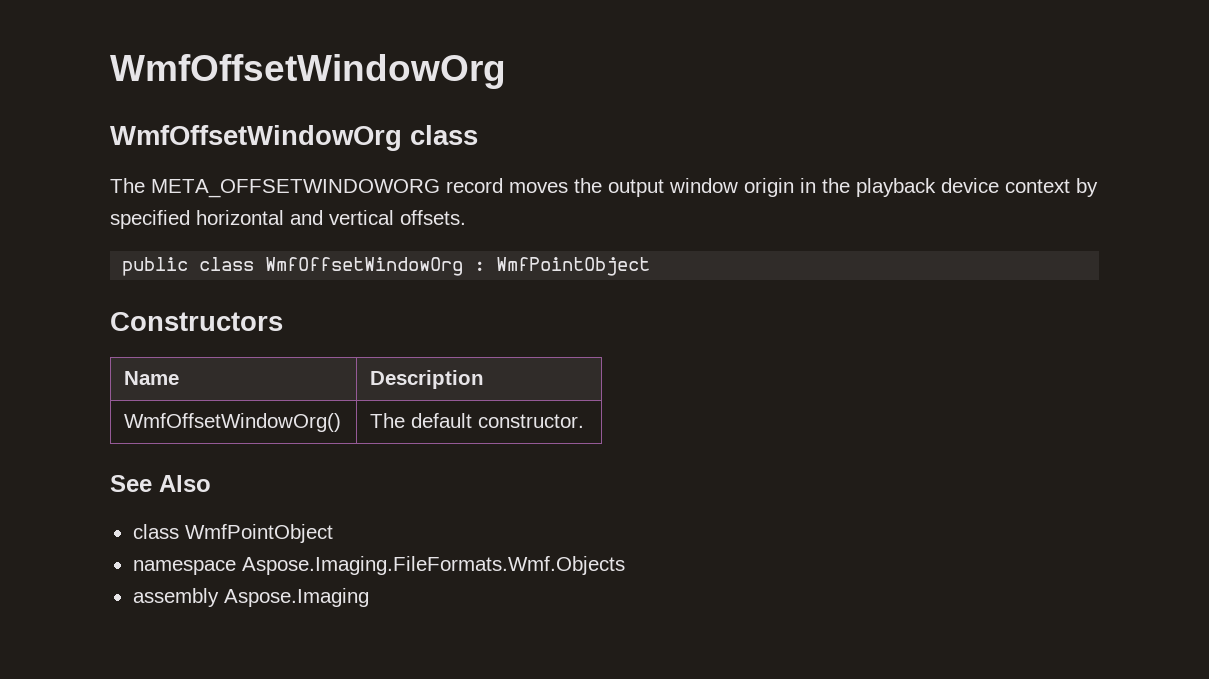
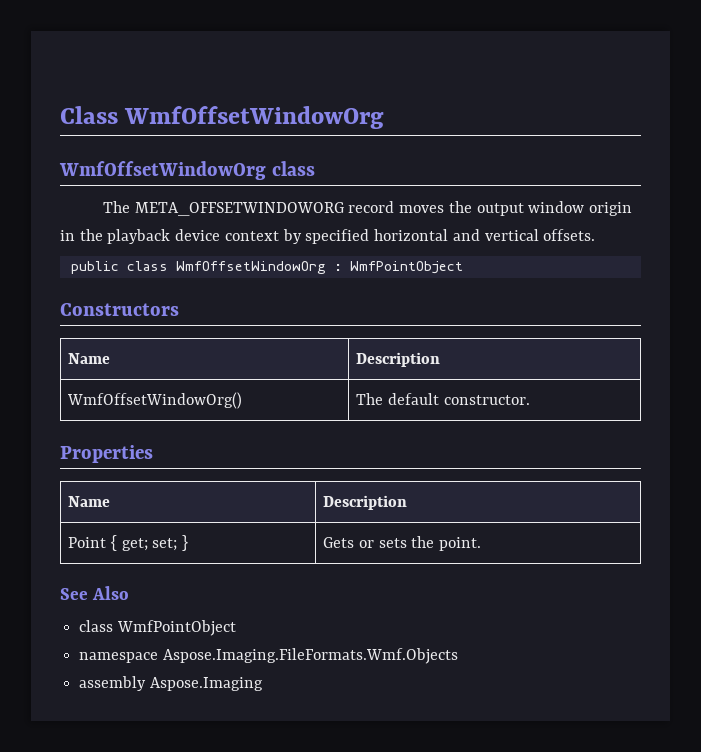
(110, 71) none -> [60,106,118,124] Class
(585, 421) none -> [60,445,153,463] [68,496,111,507] [323,495,408,510] [68,535,189,551] [323,536,482,551] // Properties // Name | Description // Point { get; set; } | Gets or sets the point.

